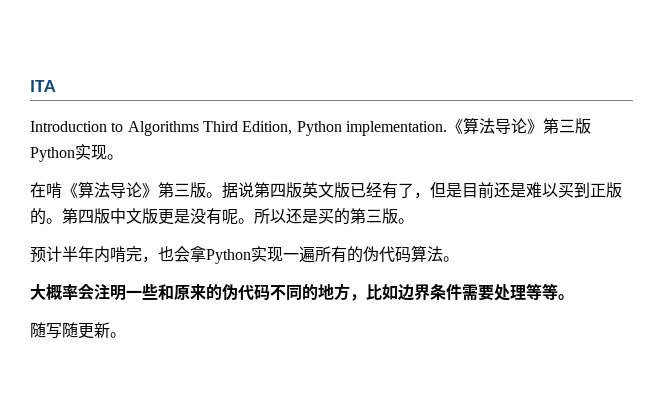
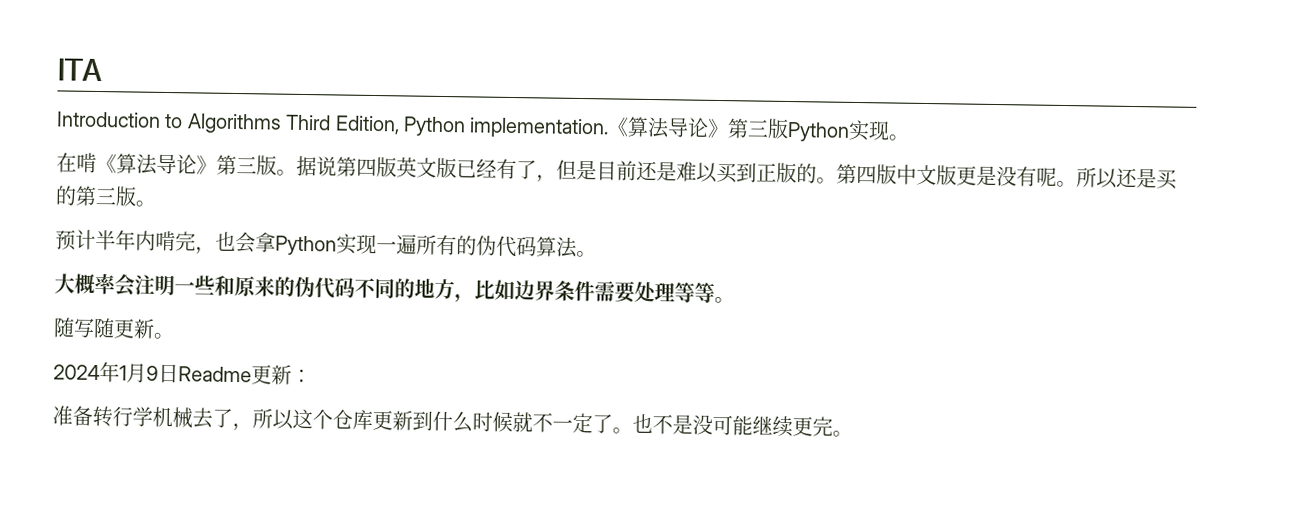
(126, 335) none -> [53,362,312,385] [52,405,853,438] // 2024年1月9日Readme更新： // 准备转行学机械去了，所以这个仓库更新到什么时候就不一定了。也不是没可能继续更完。

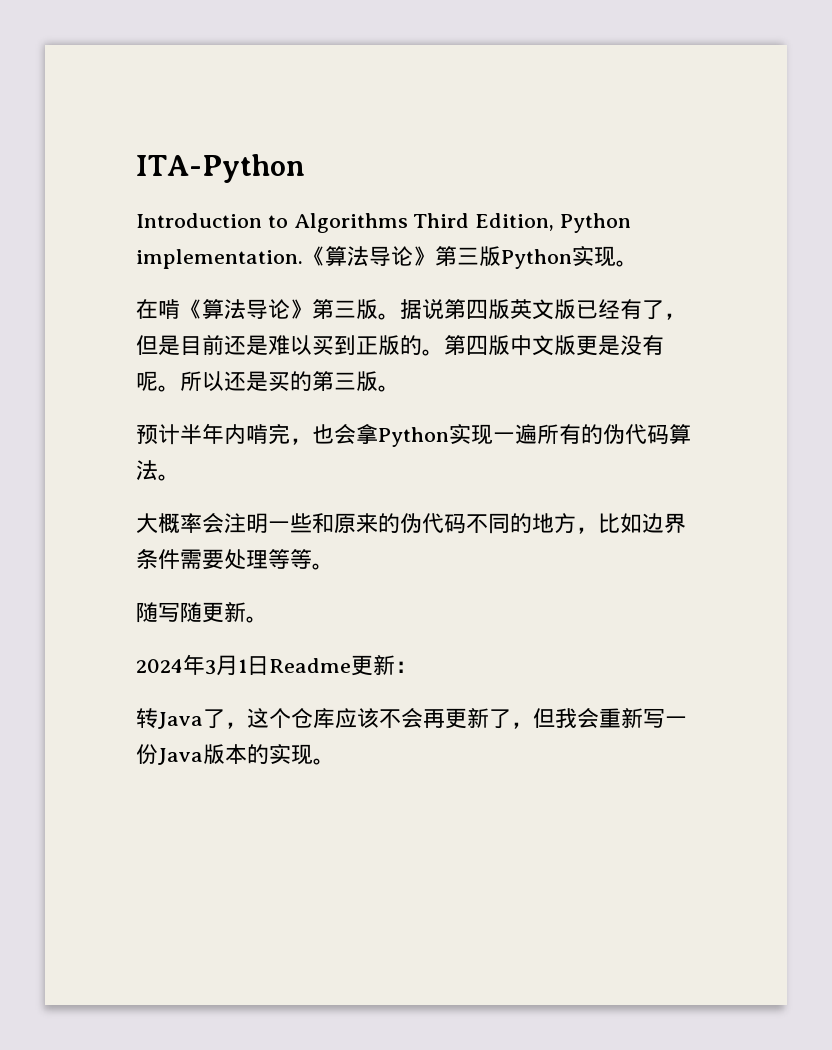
[57,58,102,82] ITA -> [136,154,305,183] ITA-Python
[119,363,159,383] 1月9 -> [205,655,247,676] 3月1
[52,405,833,438] 准备转行学机械去了，所以这个仓库更新到什么时候就不一定了。也不是没可能继续更完 -> [136,708,687,729] [136,744,313,765] 转Java了，这个仓库应该不会再更新了，但我会重新写一份Java版本的实现

